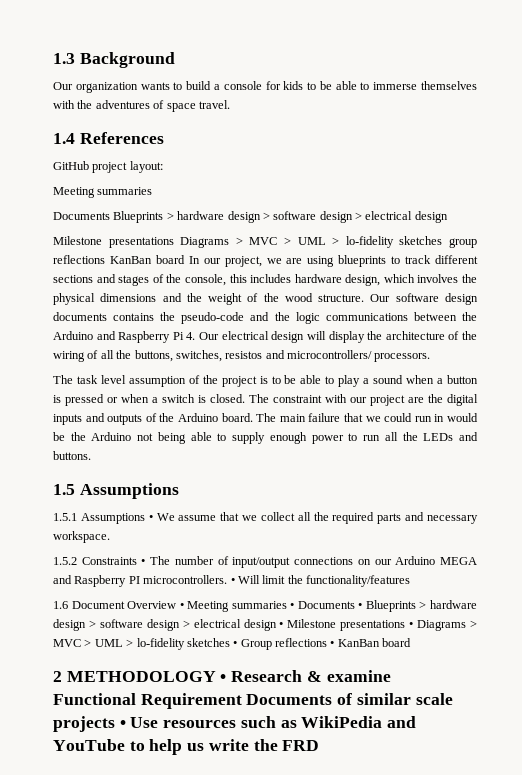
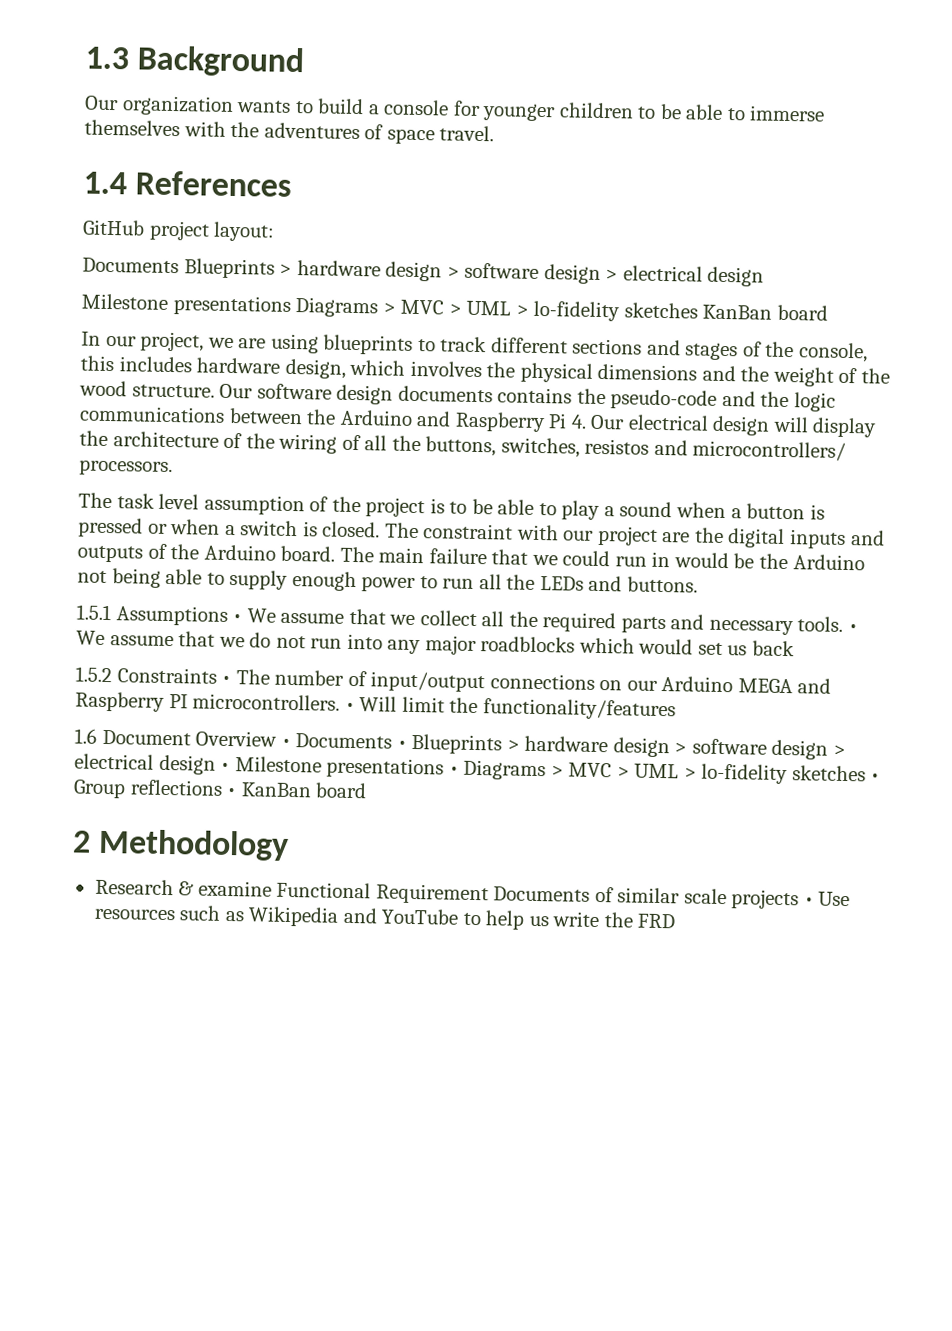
[283,81,304,90] kids -> [482,102,634,122] younger children
[53,187,153,198] // Meeting summaries -> (276, 231) none
[449,238,478,248] [53,255,185,264] group reflections KanBan board -> [702,304,828,321] KanBan board //
[53,483,179,499] // 1.5 Assumptions -> (698, 584) none
[53,531,110,543] workspace. -> [797,616,859,633] [76,630,796,657] tools. • We assume that we do not run into any major roadblocks which would set us back
[187,601,295,612] Meeting summaries • -> (291, 743) none
[66,671,227,682] METHODOLOGY • -> [98,828,290,861] Methodology //
[301,716,383,728] WikiPedia -> [248,906,340,927] Wikipedia

